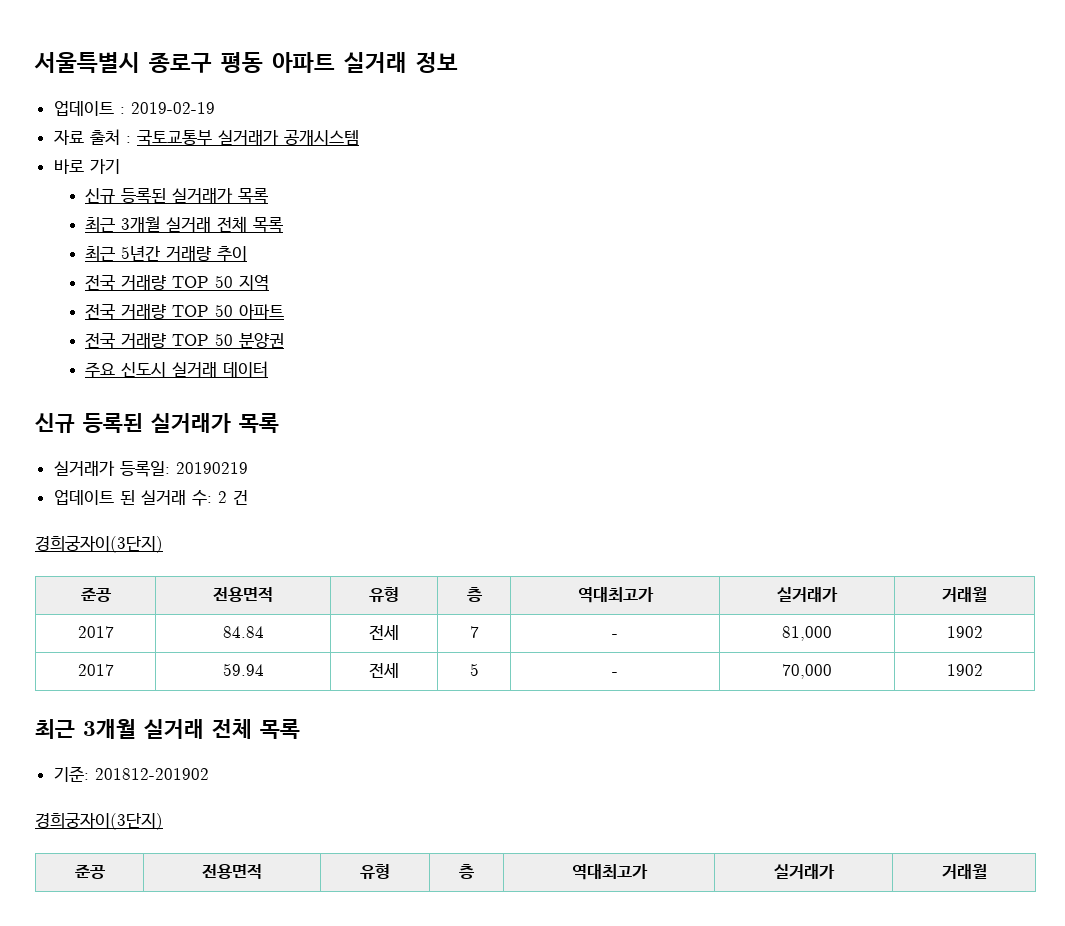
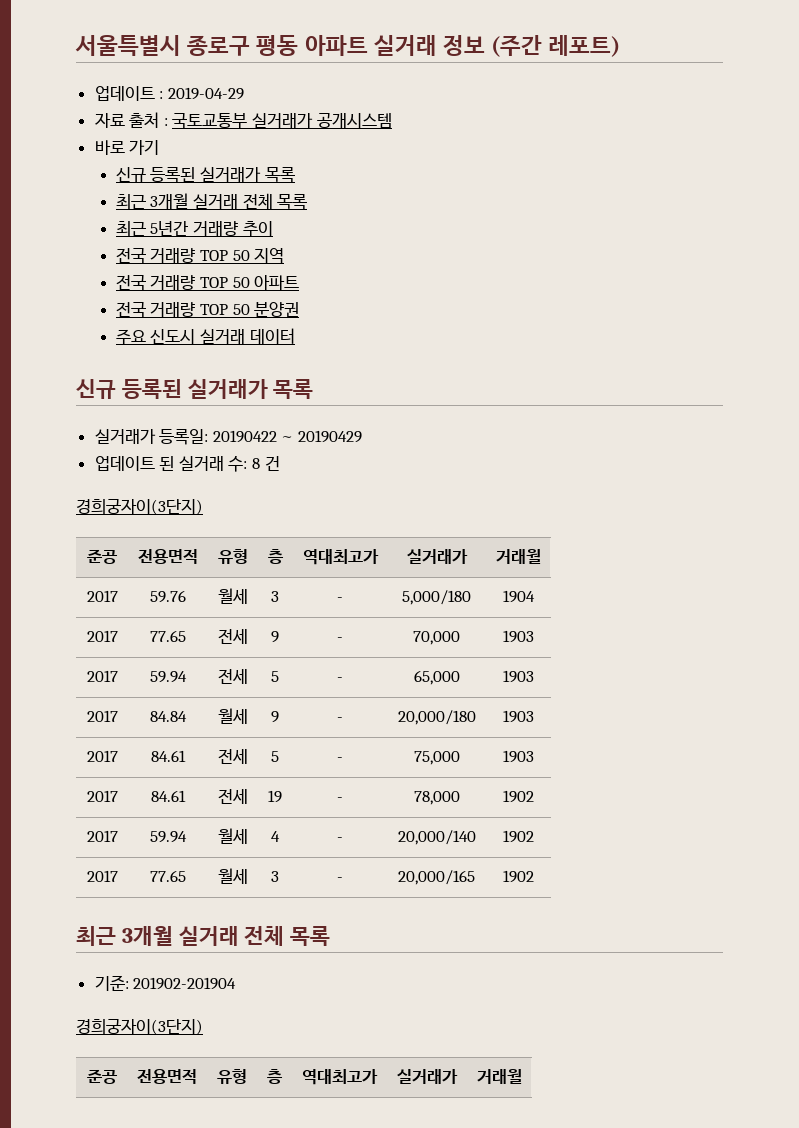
(458, 62) none -> [491,35,621,57] (주간 레포트)
[130,102,215,114] 2019-02-19 -> [167,87,244,100] 2019-04-29
[175,462,248,474] 20190219 -> [212,430,363,443] 20190422 ~ 20190429
[217,491,227,503] 2 -> [252,458,261,469] 8
[222,626,264,638] [369,625,400,640] [469,626,479,638] [612,634,618,638] [782,626,832,641] [946,626,983,638] 84.84 | 전세 | 7 | - | 81,000 | 1902 -> [149,590,186,603] [217,588,248,604] [271,591,279,602] [337,597,343,602] [402,590,471,605] [502,590,535,603] [86,630,118,642] [149,630,186,642] [217,629,248,644] [271,631,279,643] [337,637,343,642] [413,631,460,645] [502,630,534,643] 59.76 | 월세 | 3 | - | 5,000/180 | 1904 // 2017 | 77.65 | 전세 | 9 | - | 70,000 | 1903
[782,664,832,679] 70,000 -> [413,670,460,685] [502,670,534,683] [86,710,118,722] [149,711,187,722] [217,708,248,724] [271,711,279,723] [337,717,343,722] [397,710,476,725] [502,710,534,723] [86,750,118,762] [150,750,186,762] [217,749,248,764] [271,751,279,762] [337,757,343,762] [413,751,460,765] [502,750,534,763] [86,790,118,802] [150,790,186,802] [217,789,248,804] [268,790,282,803] [337,797,343,802] [413,791,460,805] [502,790,534,803] [86,830,118,842] [149,831,187,843] [217,828,248,844] [271,831,280,842] [337,837,343,842] [397,830,476,845] [502,830,534,843] [86,870,118,882] [149,870,186,882] [217,868,248,884] [271,871,279,882] [337,877,343,882] [398,870,475,885] 65,000 | 1903 // 2017 | 84.84 | 월세 | 9 | - | 20,000/180 | 1903 // 2017 | 84.61 | 전세 | 5 | - | 75,000 | 1903 // 2017 | 84.61 | 전세 | 19 | - | 78,000 | 1902 // 2017 | 59.94 | 월세 | 4 | - | 20,000/140 | 1902 // 2017 | 77.65 | 월세 | 3 | - | 20,000/165
[94,768,209,780] 201812-201902 -> [133,977,237,990] 201902-201904

